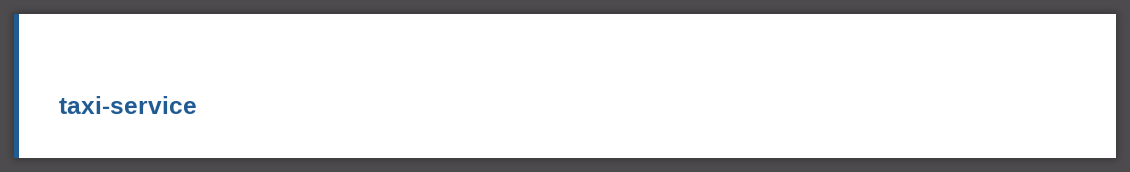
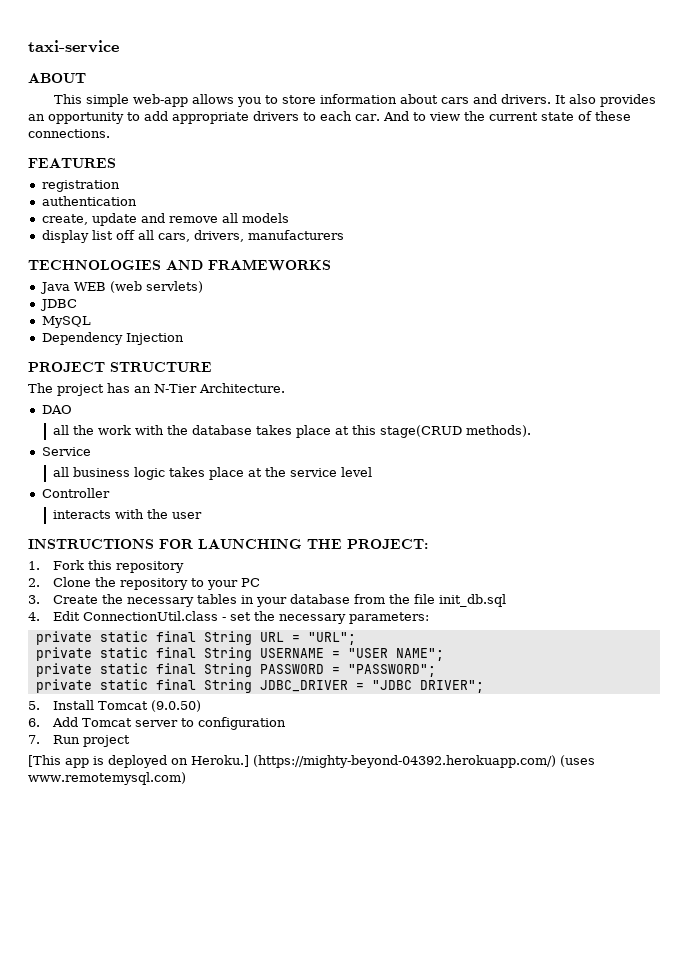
(197, 105) none -> [28,73,86,83] [53,94,656,107] [28,111,631,124] [28,129,110,138] [28,158,116,168] [41,180,120,192] [41,196,137,206] [41,213,289,226] [41,230,344,243] [28,259,331,271] [39,281,203,294] [39,299,77,311] [41,316,91,328] [41,332,184,345] [28,362,212,372] [28,383,285,396] [41,405,72,414] [52,425,531,438] [41,447,91,456] [52,467,372,480] [41,488,110,498] [52,509,202,519] [28,539,428,549] [28,560,184,573] [28,577,260,590] [28,594,506,607] [28,611,429,624] [35,631,356,645] [35,647,444,661] [35,663,436,677] [35,679,484,693] [28,700,201,712] [28,717,286,730] [28,735,130,747] [28,755,595,768] [28,772,186,785] // ABOUT // This simple web-app allows you to store information about cars and drivers. It also provides an opportunity to add appropriate drivers to each car. And to view the current state of these connections. // FEATURES // registration // authentication // create, update and remove all models // display list off all cars, drivers, manufacturers // TECHNOLOGIES AND FRAMEWORKS // Java WEB (web servlets) // JDBC // MySQL // Dependency Injection // PROJECT STRUCTURE // The project has an N-Tier Architecture. // DAO // all the work with the database takes place at this stage(CRUD methods). // Service // all business logic takes place at the service level // Controller // interacts with the user // INSTRUCTIONS FOR LAUNCHING THE PROJECT: // 1. Fork this repository // 2. Clone the repository to your PC // 3. Create the necessary tables in your database from the file init_db.sql // 4. Edit ConnectionUtil.class - set the necessary parameters: // private static final String URL = "URL"; // private static final String USERNAME = "USER NAME"; // private static final String PASSWORD = "PASSWORD"; // private static final String JDBC_DRIVER = "JDBC DRIVER"; // 5. Install Tomcat (9.0.50) // 6. Add Tomcat server to configuration // 7. Run project // [This app is deployed on Heroku.] (https://mighty-beyond-04392.herokuapp.com/) (uses www.remotemysql.com)

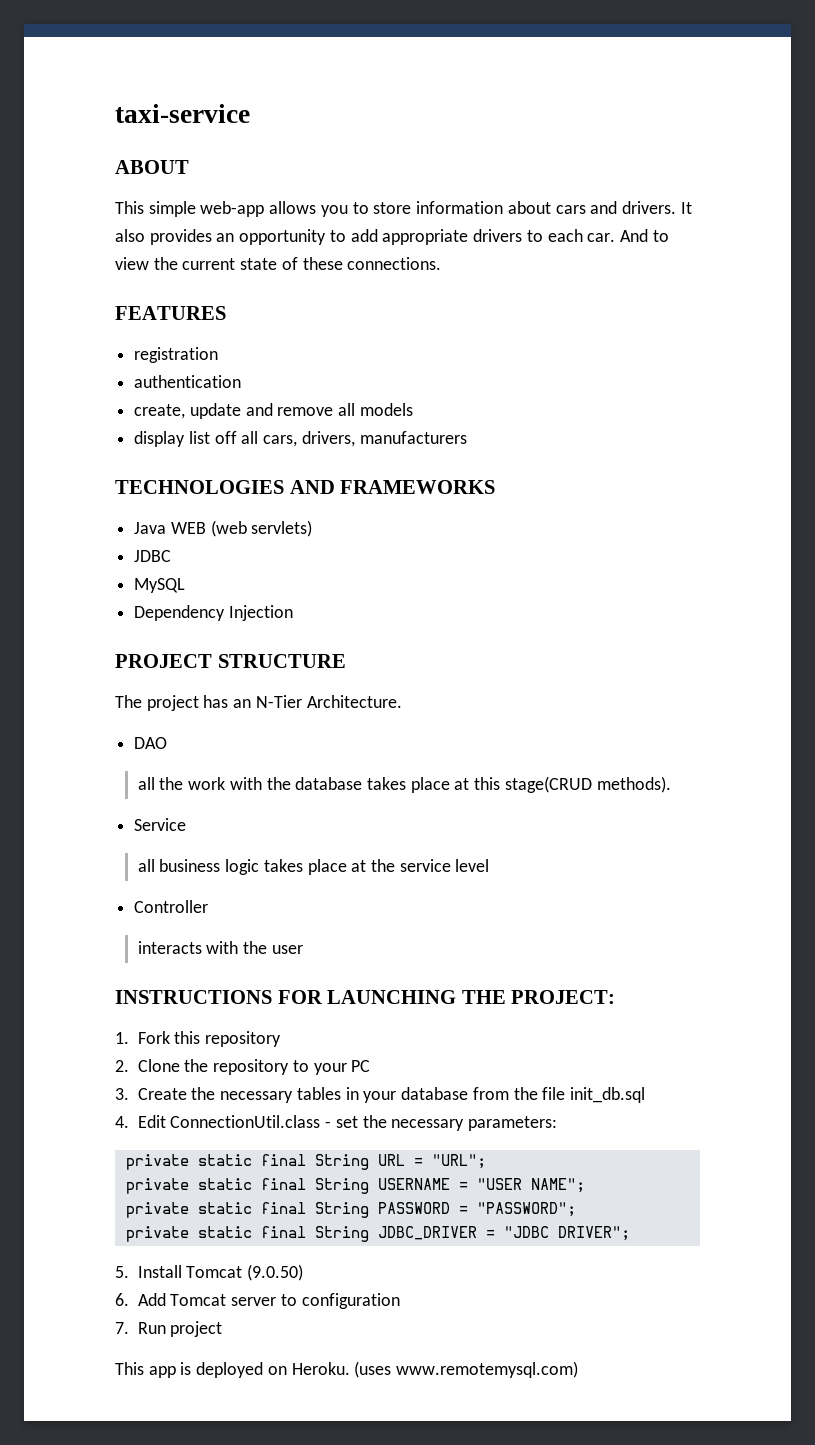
[28,755,61,767] [This -> [115,1362,144,1375] This
[191,755,556,768] Heroku.] (https://mighty-beyond-04392.herokuapp.com/) -> [291,1362,350,1375] Heroku.

